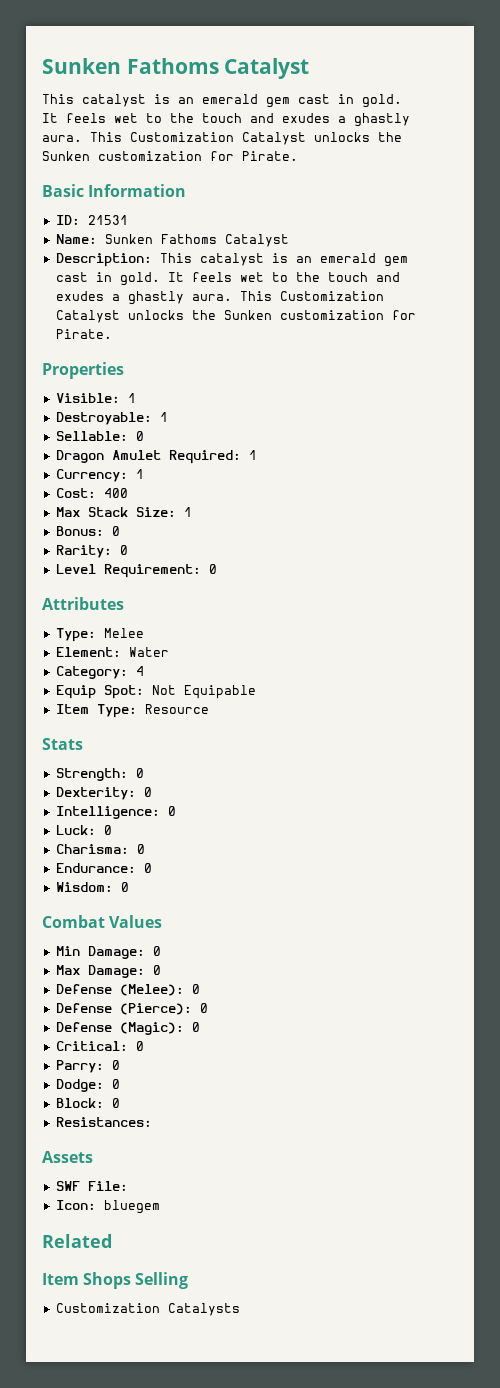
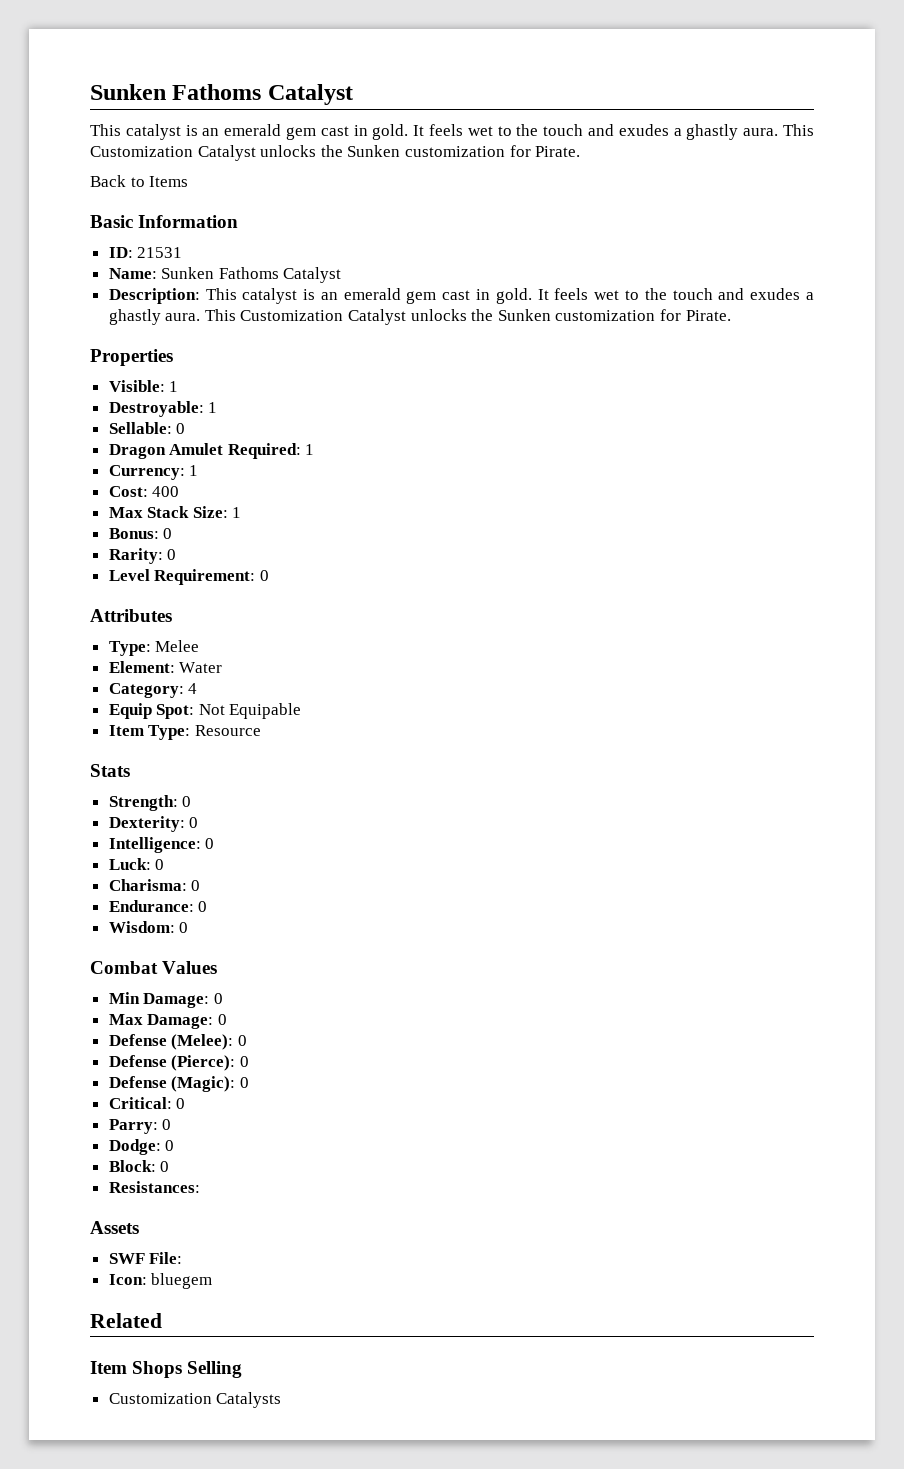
(298, 156) none -> [90,175,189,187] // Back to Items

